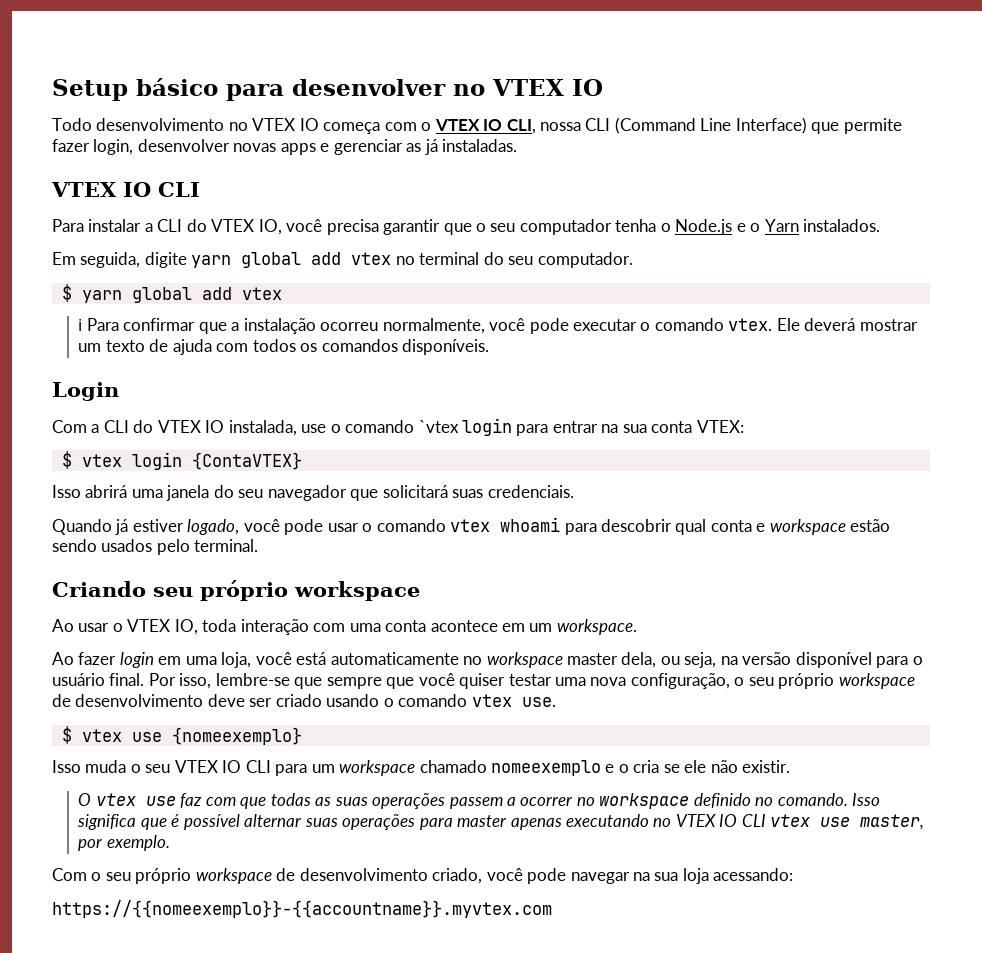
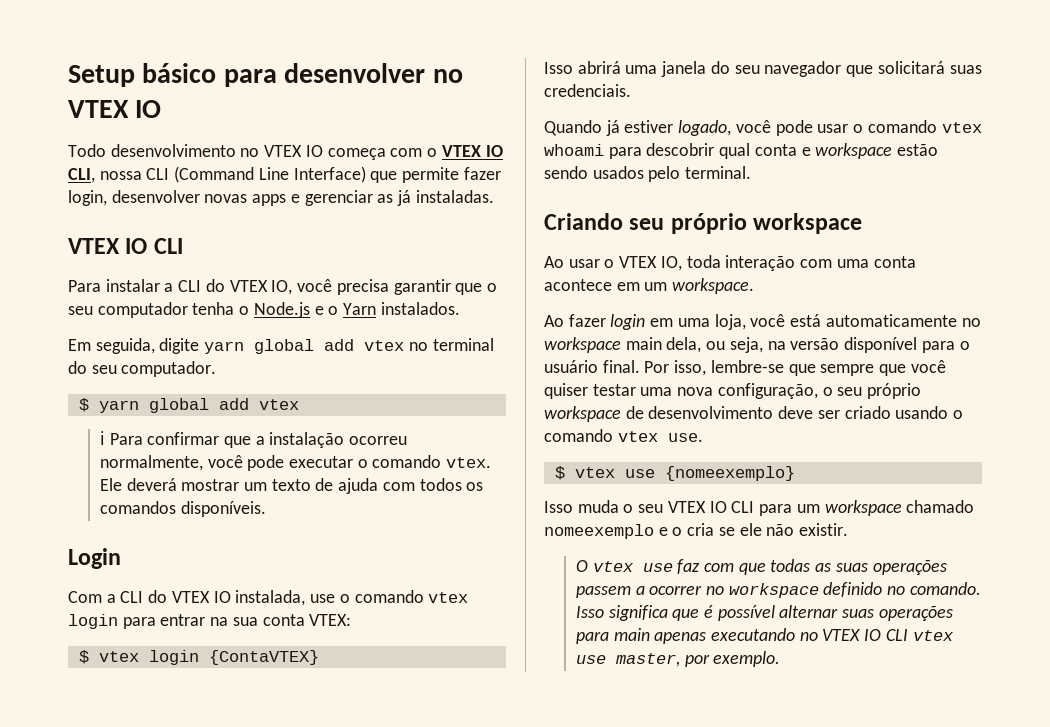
[418,420,459,433] `vtex -> [428,592,469,603] vtex
[567,653,619,665] master -> [625,337,662,350] main
[457,815,508,827] master -> [613,628,650,641] main
[52,868,794,884] [52,900,552,918] // Com o seu próprio workspace de desenvolvimento criado, você pode navegar na sua loja acessando: // https://{{nomeexemplo}}-{{accountname}}.myvtex.com -> (781, 659) none

